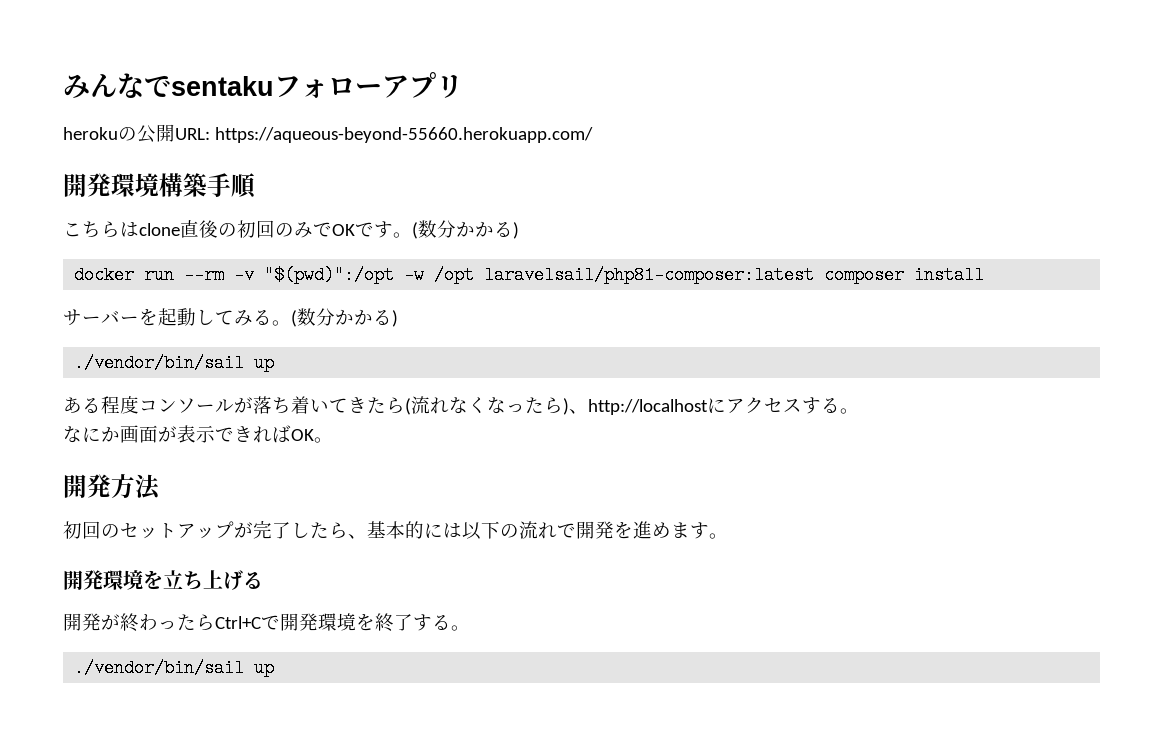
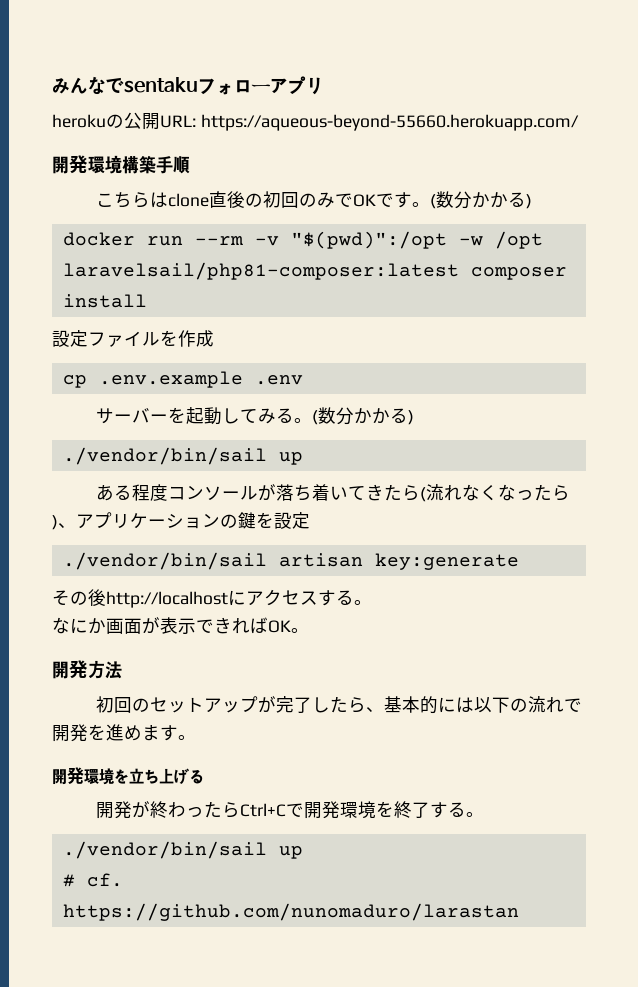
(985, 275) none -> [52,330,214,347] [62,371,303,388] // 設定ファイルを作成 // cp .env.example .env
(588, 411) none -> [76,512,310,529] [62,552,519,570] [52,589,106,606] アプリケーションの鍵を設定 // ./vendor/bin/sail artisan key:generate // その後
(275, 668) none -> [62,873,123,887] [62,903,519,921] // # cf. https://github.com/nunomaduro/larastan

